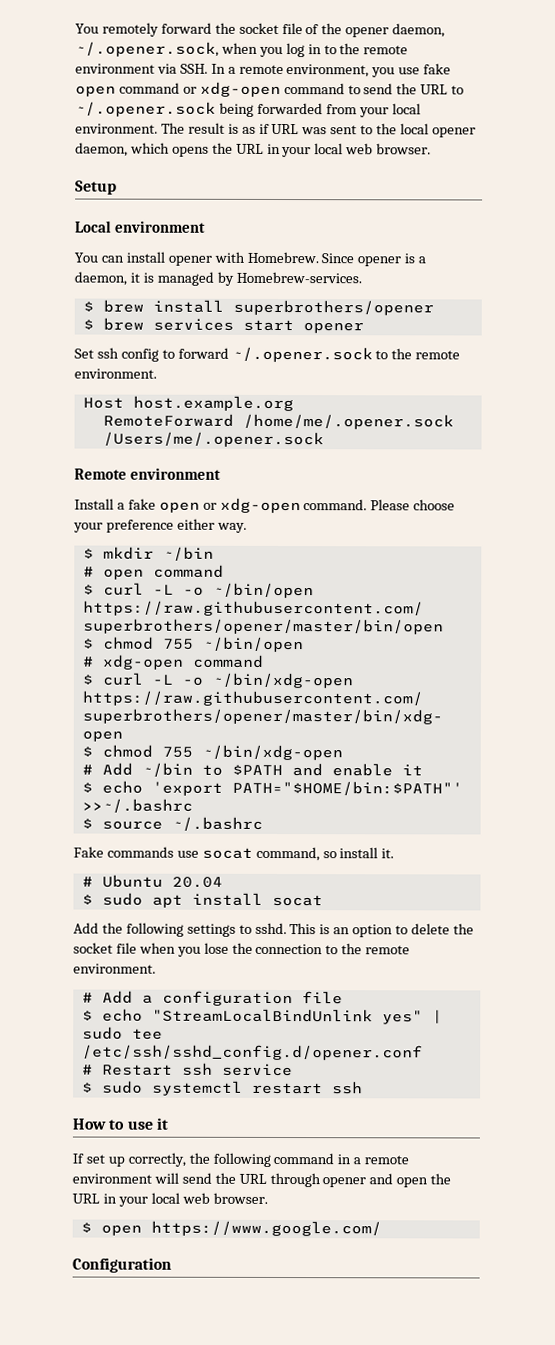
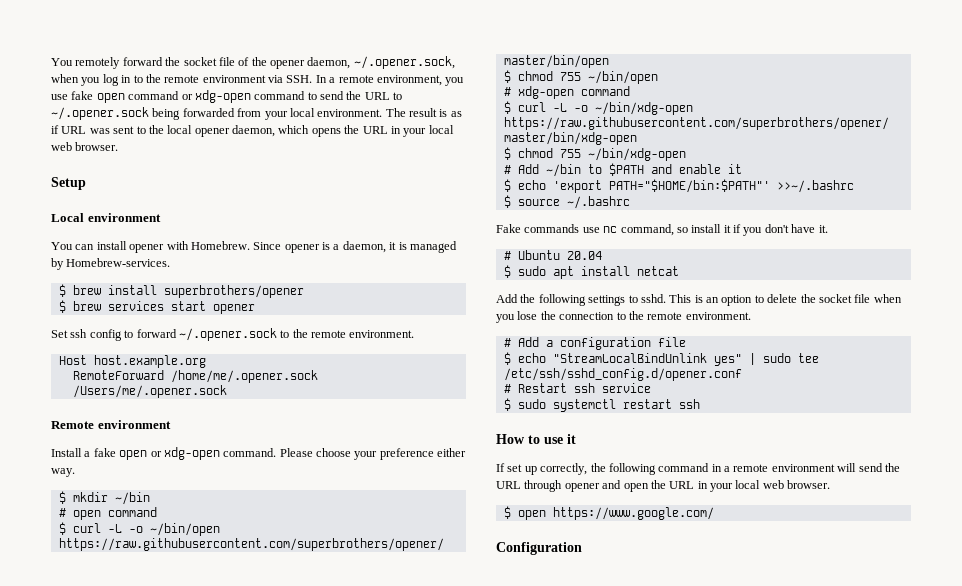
[201,847,253,859] socat -> [603,226,618,233] nc
(379, 853) none -> [723,224,816,236] it if you don't have
[271,894,323,907] socat -> [636,266,679,276] netcat

